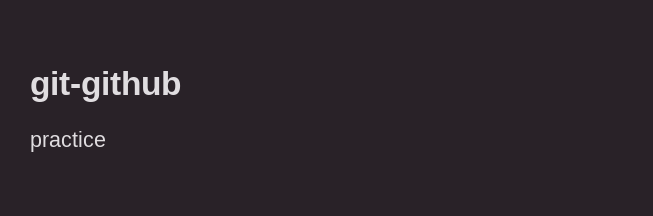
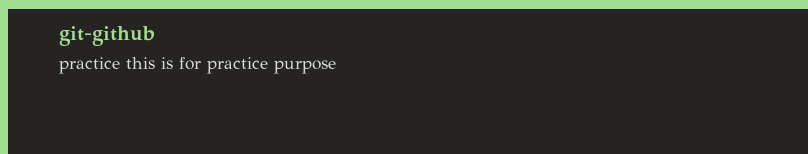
(106, 141) none -> [126,57,336,74] this is for practice purpose

